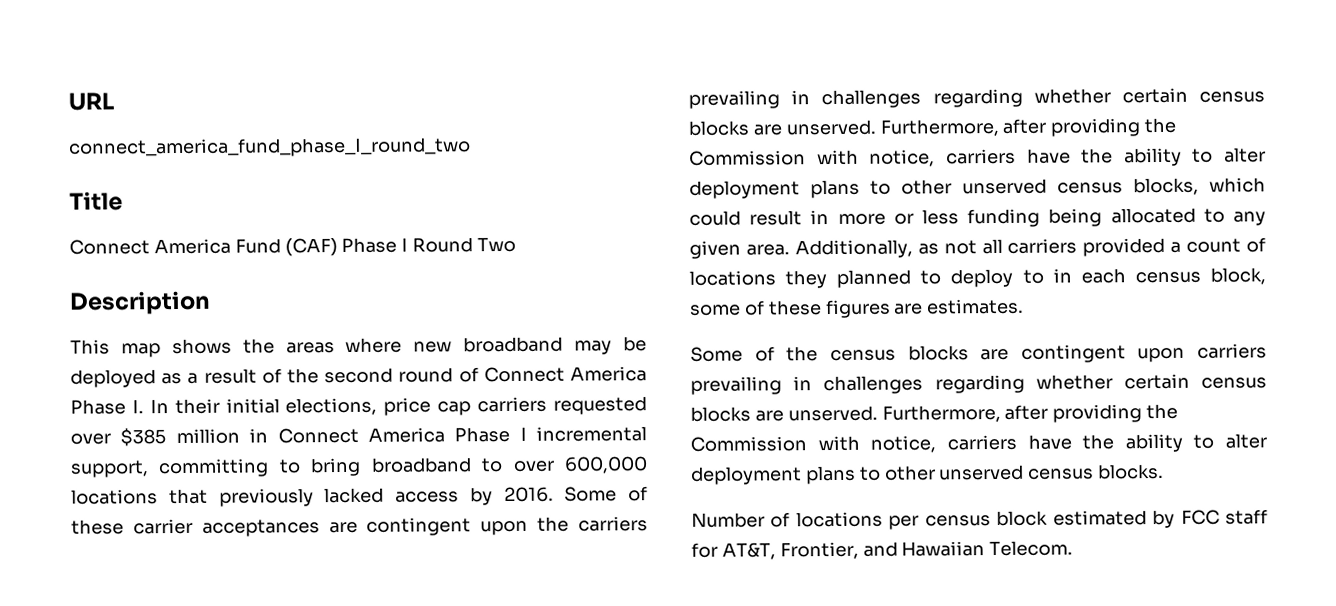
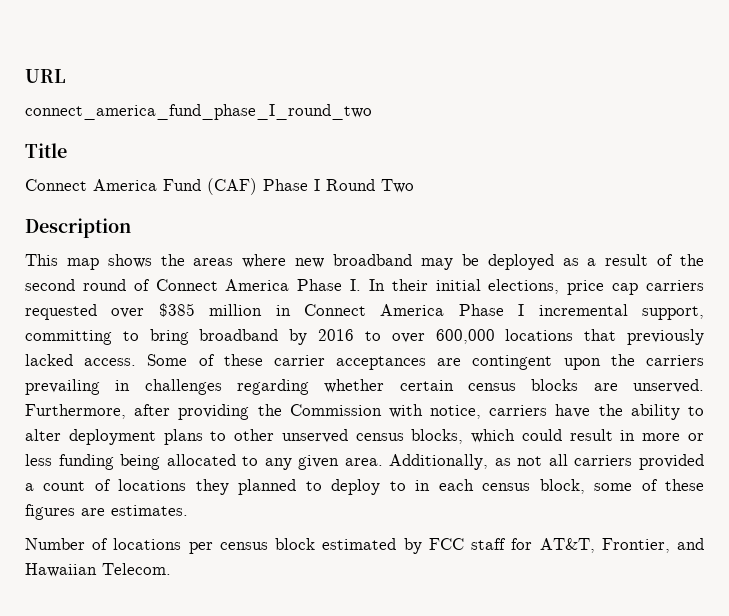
(472, 465) none -> [289,329,355,345] by 2016
[395,486,554,506] access by 2016. -> [84,358,137,366] access.
[690,343,1267,363] [690,373,1267,395] [690,403,1179,423] [690,433,1267,453] [691,463,1165,485] // Some of the census blocks are contingent upon carriers prevailing in challenges regarding whether certain census blocks are unserved. Furthermore, after providing the Commission with notice, carriers have the ability to alter deployment plans to other unserved census blocks. -> (188, 510) none

